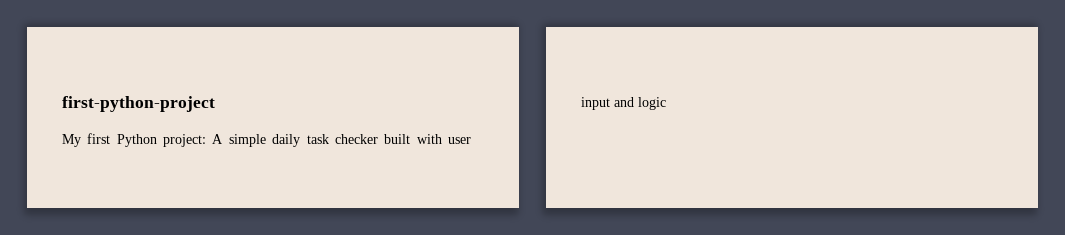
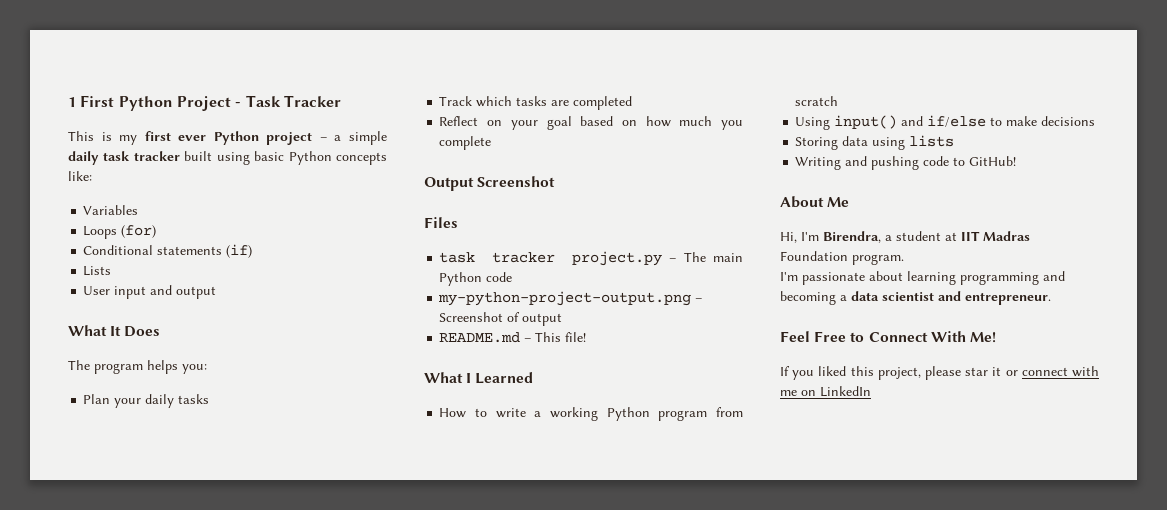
[62,96,215,112] [62,133,472,147] [581,97,666,110] first-python-project // My first Python project: A simple daily task checker built with user input and logic -> [68,95,341,111] [68,131,387,145] [68,151,387,165] [68,171,92,181] [83,205,139,215] [83,225,157,239] [83,244,253,258] [83,266,112,276] [83,285,217,299] [68,325,161,337] [68,360,207,374] [83,394,210,408] [439,96,633,110] [439,116,743,130] [439,136,492,150] [424,176,556,191] [424,217,458,228] [439,251,743,266] [439,272,513,286] [438,291,703,306] [439,312,563,326] [439,332,587,343] [424,372,534,384] [439,407,743,421] [795,96,839,106] [795,115,1096,130] [795,135,955,150] [795,156,1017,170] [780,196,850,208] [780,231,1030,243] [780,251,904,265] [780,271,1065,285] [780,291,1051,305] [780,331,996,343] [780,366,1099,380] [780,386,871,397] 1 First Python Project - Task Tracker // This is my first ever Python project – a simple daily task tracker built using basic Python concepts like: // Variables // Loops (for) // Conditional statements (if) // Lists // User input and output // What It Does // The program helps you: // Plan your daily tasks // Track which tasks are completed // Reflect on your goal based on how much you complete // Output Screenshot // Files // task tracker project.py – The main Python code // my-python-project-output.png – Screenshot of output // README.md – This file! // What I Learned // How to write a working Python program from scratch // Using input() and if/else to make decisions // Storing data using lists // Writing and pushing code to GitHub! // About Me // Hi, I'm Birendra, a student at IIT Madras Foundation program. // I'm passionate about learning programming and becoming a data scientist and entrepreneur. // Feel Free to Connect With Me! // If you liked this project, please star it or connect with me on LinkedIn

